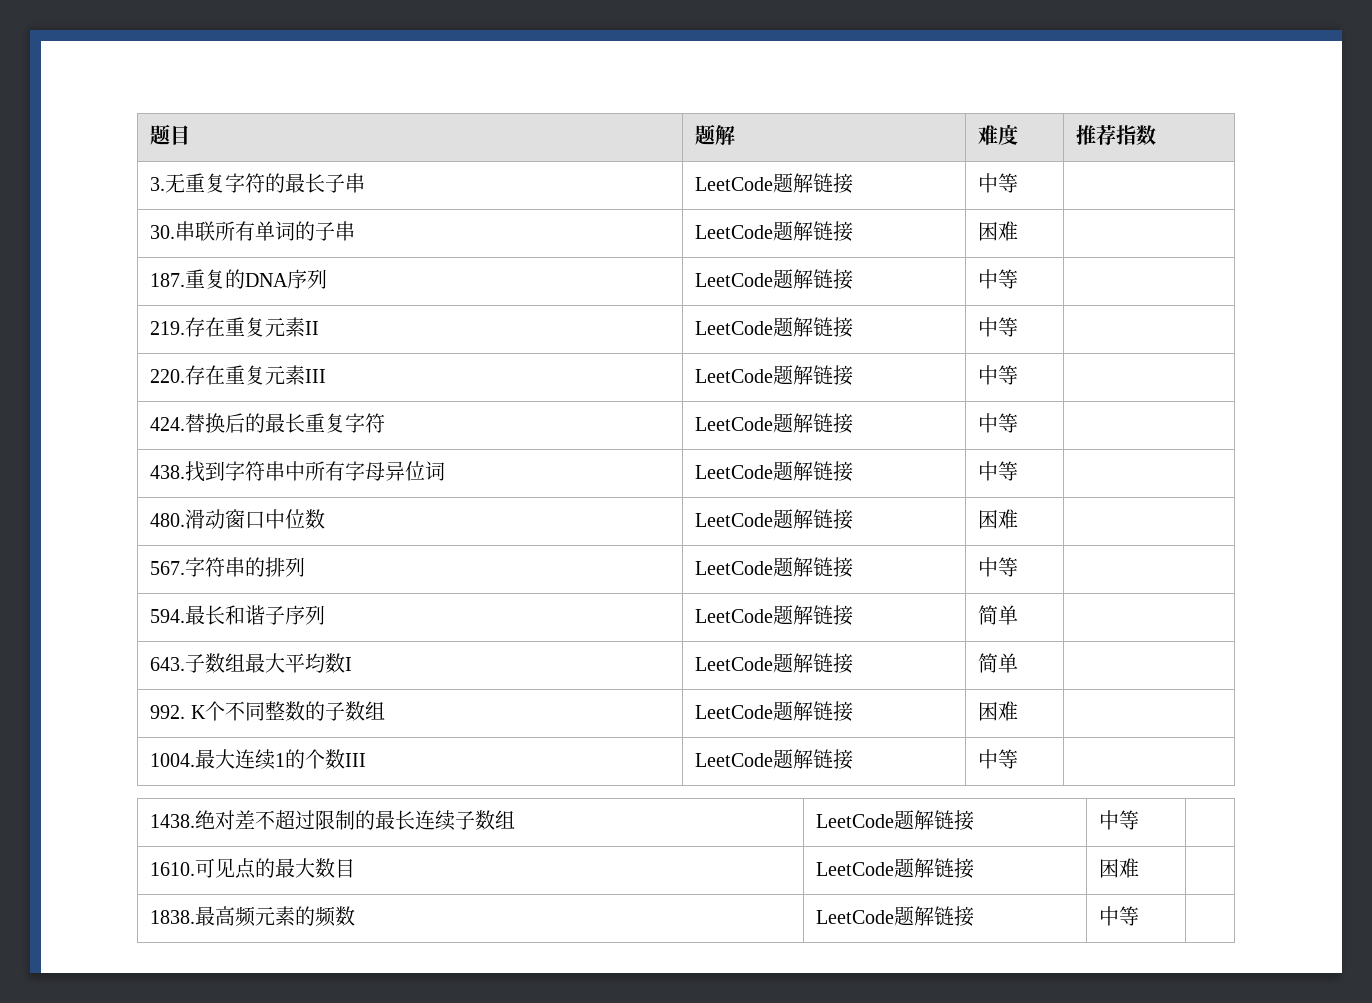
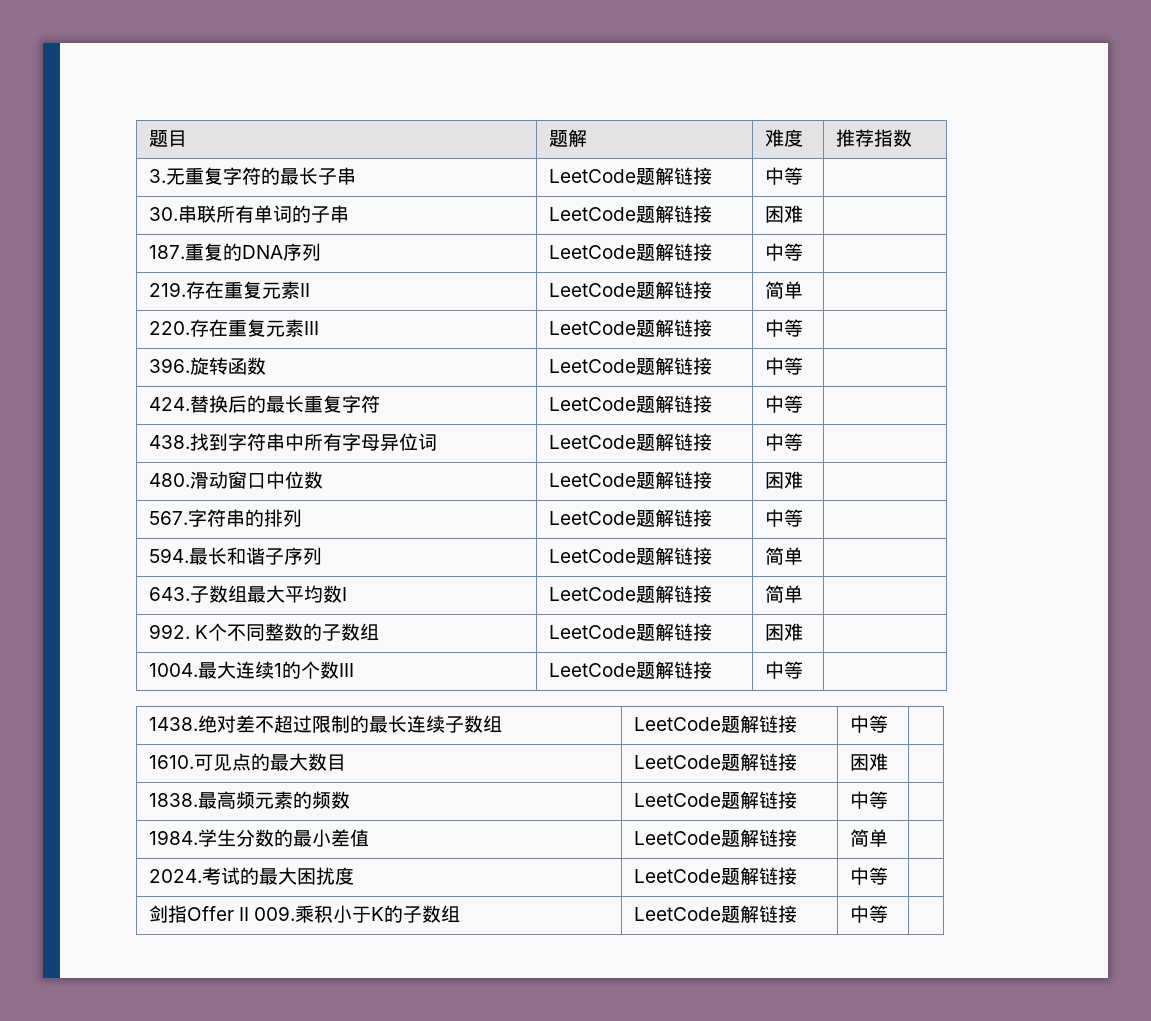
[978,317,1019,337] 中等 -> [764,281,803,299] 简单
(1019, 375) none -> [148,357,266,375] [548,357,712,375] [764,357,803,375] // 396.旋转函数 | LeetCode题解链接 | 中等 |
(1140, 916) none -> [148,829,369,847] [633,829,797,847] [849,829,888,847] [148,867,354,885] [633,867,797,885] [849,867,888,885] [148,905,460,923] [633,905,797,923] [849,905,888,923] // 1984.学生分数的最小差值 | LeetCode题解链接 | 简单 | // 2024.考试的最大困扰度 | LeetCode题解链接 | 中等 | // 剑指Offer II 009.乘积小于K的子数组 | LeetCode题解链接 | 中等 |

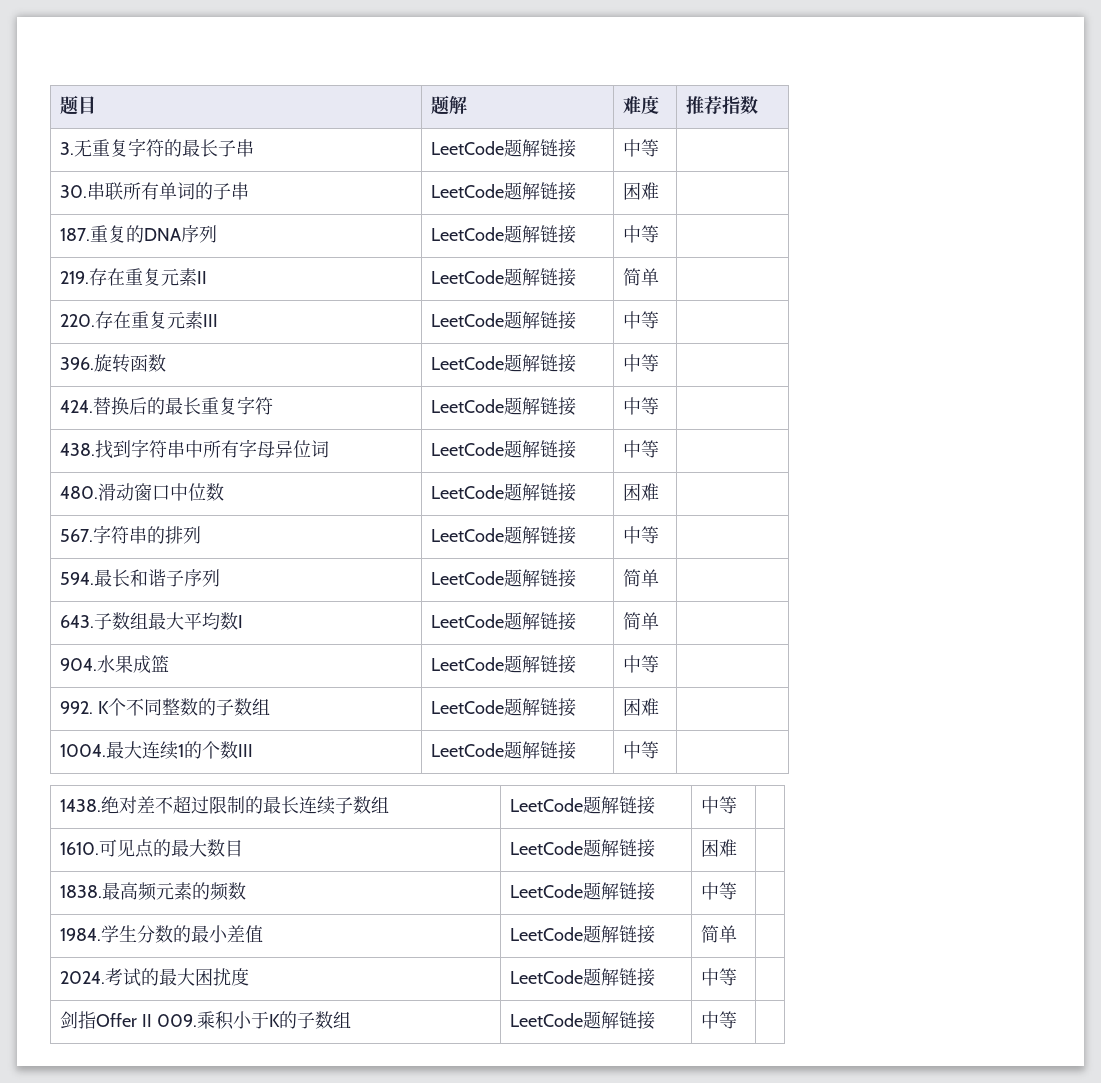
(803, 594) none -> [59,655,169,673] [430,655,576,674] [622,655,659,673] // 904.水果成篮 | LeetCode题解链接 | 中等 |

